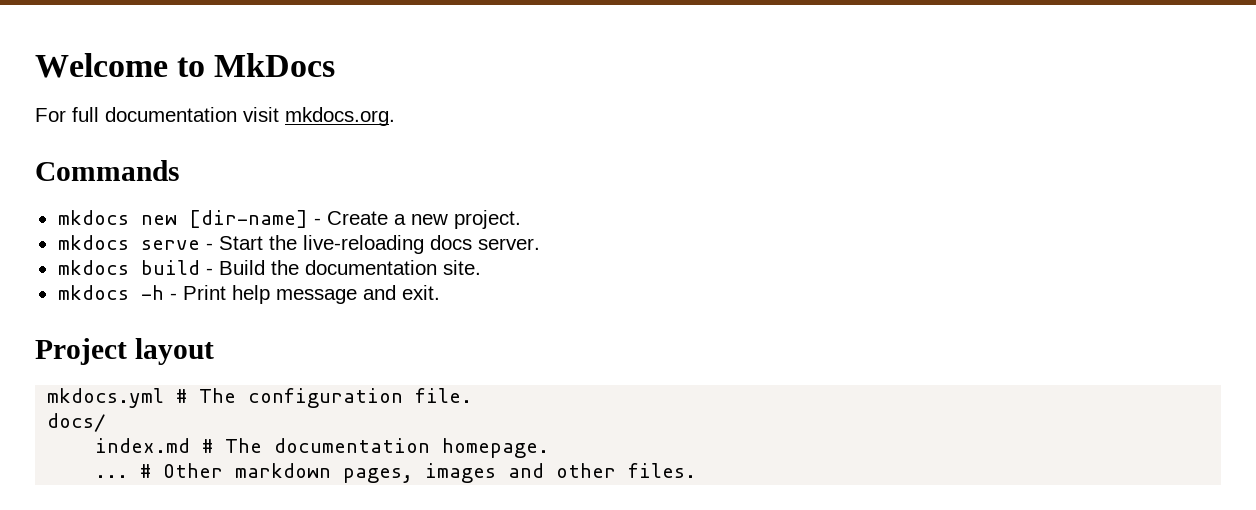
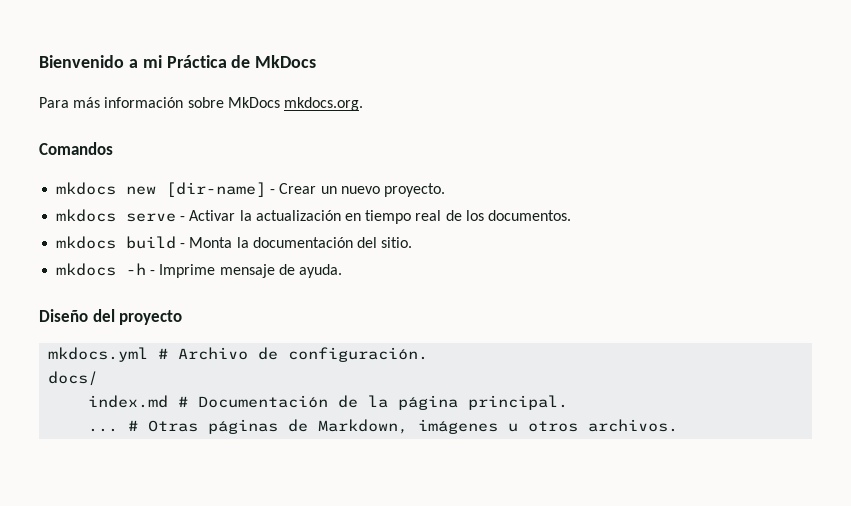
[35,53,336,78] [35,107,279,122] Welcome to MkDocs // For full documentation visit -> [39,55,317,68] [39,97,280,108] Bienvenido a mi Práctica de MkDocs // Para más información sobre MkDocs
[35,160,179,181] Commands -> [39,142,113,155] Comandos
[326,210,521,229] Create a new project. -> [279,183,445,197] Crear un nuevo proyecto.
[218,235,540,254] [57,260,481,275] [57,285,440,304] [35,338,214,365] Start the live-reloading docs server. // mkdocs build - Build the documentation site. // mkdocs -h - Print help message and exit. // Project layout -> [189,210,571,224] [56,236,413,249] [56,263,342,278] [39,309,183,325] Activar la actualización en tiempo real de los documentos. // mkdocs build - Monta la documentación del sitio. // mkdocs -h - Imprime mensaje de ayuda. // Diseño del proyecto
[199,388,473,408] The configuration file. -> [178,347,429,362] Archivo de configuración.
[225,438,550,458] [95,463,697,483] The documentation homepage. // ... # Other markdown pages, images and other files. -> [198,395,569,410] [88,419,679,434] Documentación de la página principal. // ... # Otras páginas de Markdown, imágenes u otros archivos.

